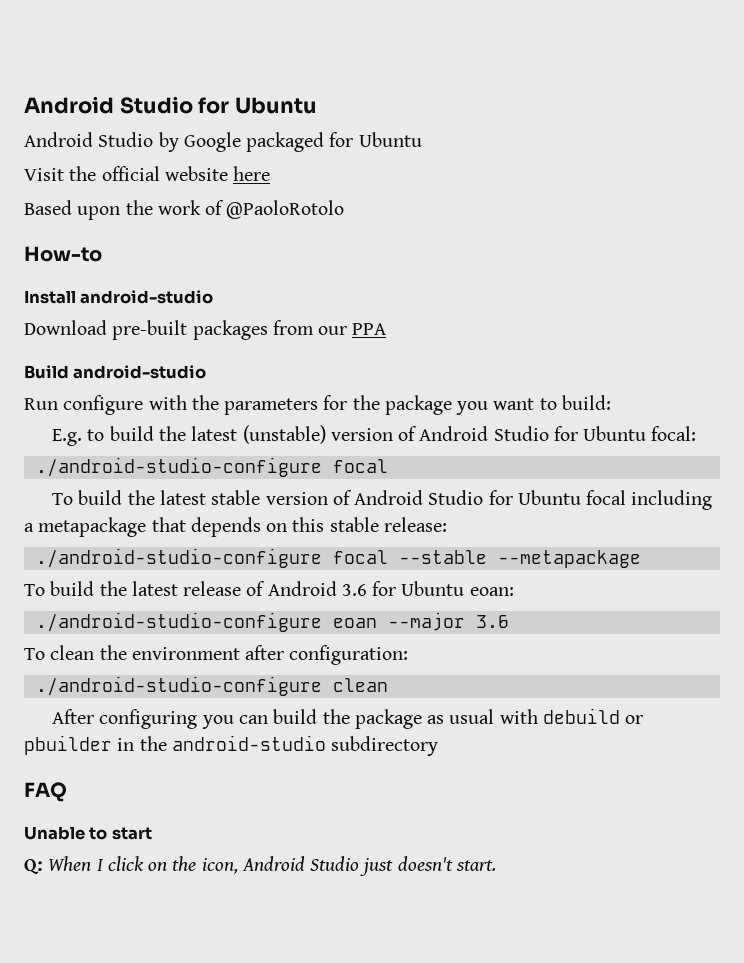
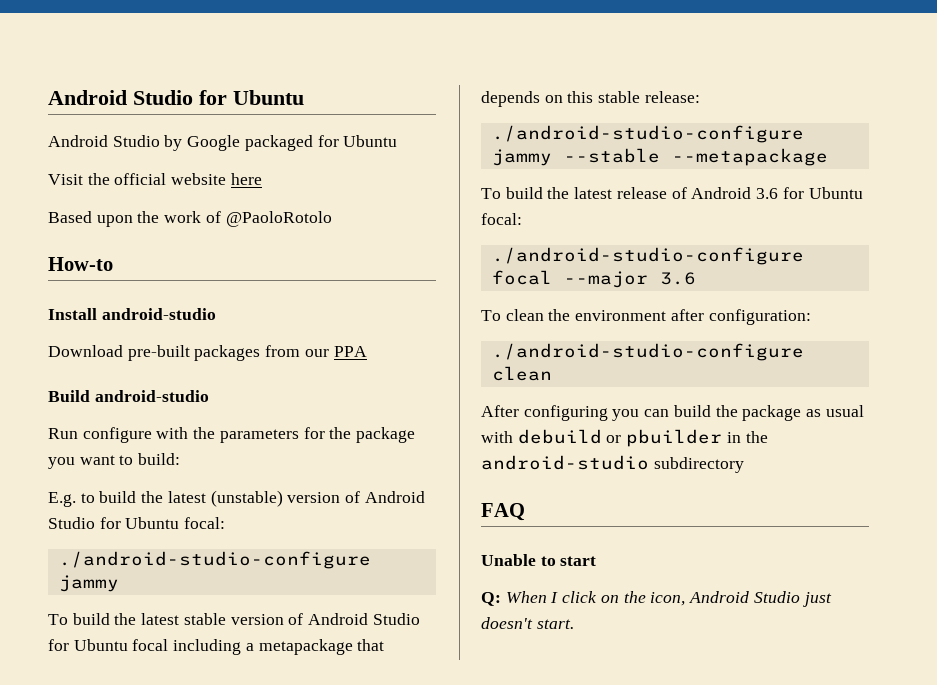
[332,459,388,473] focal -> [58,575,119,592] jammy
[332,550,388,564] focal -> [491,149,552,166] jammy
[469,587,514,596] [35,612,377,632] eoan: // ./android-studio-configure eoan -> [481,213,522,225] [491,247,804,265] [491,270,552,285] focal: // ./android-studio-configure focal

